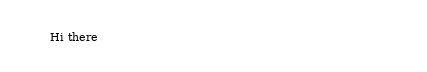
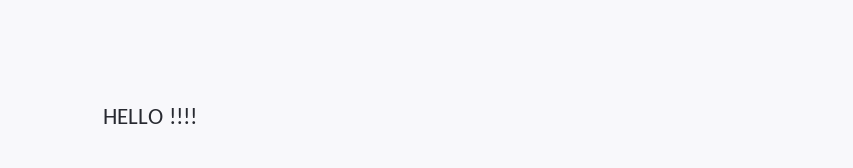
[50,32,98,41] Hi there -> [103,108,198,124] HELLO !!!!

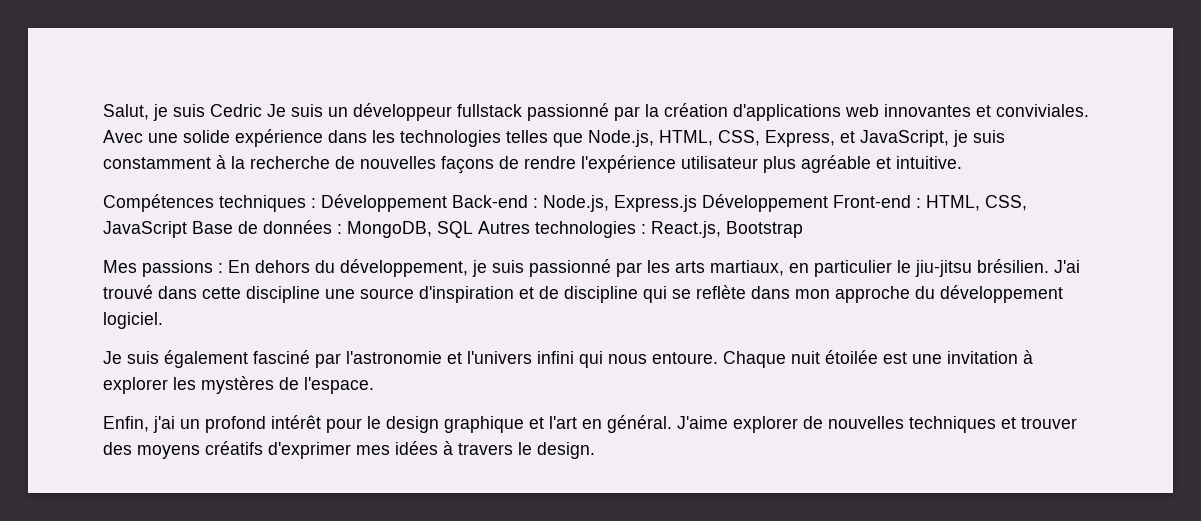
[103,108,198,124] HELLO !!!! -> [103,103,1089,121] [103,129,1005,147] [103,155,962,174] [103,194,1027,212] [103,220,803,238] [103,259,1080,277] [103,285,1063,303] [103,312,163,329] [103,350,1033,368] [103,376,374,394] [103,415,1077,433] [103,441,595,459] Salut, je suis Cedric Je suis un développeur fullstack passionné par la création d'applications web innovantes et conviviales. Avec une solide expérience dans les technologies telles que Node.js, HTML, CSS, Express, et JavaScript, je suis constamment à la recherche de nouvelles façons de rendre l'expérience utilisateur plus agréable et intuitive. // Compétences techniques : Développement Back-end : Node.js, Express.js Développement Front-end : HTML, CSS, JavaScript Base de données : MongoDB, SQL Autres technologies : React.js, Bootstrap // Mes passions : En dehors du développement, je suis passionné par les arts martiaux, en particulier le jiu-jitsu brésilien. J'ai trouvé dans cette discipline une source d'inspiration et de discipline qui se reflète dans mon approche du développement logiciel. // Je suis également fasciné par l'astronomie et l'univers infini qui nous entoure. Chaque nuit étoilée est une invitation à explorer les mystères de l'espace. // Enfin, j'ai un profond intérêt pour le design graphique et l'art en général. J'aime explorer de nouvelles techniques et trouver des moyens créatifs d'exprimer mes idées à travers le design.

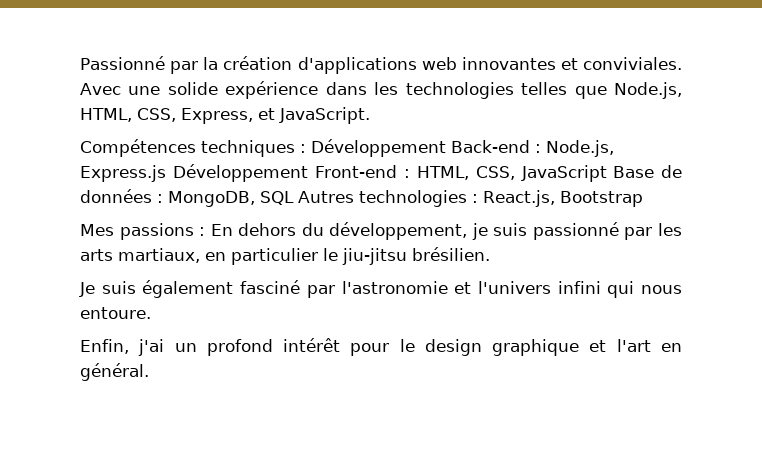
[103,103,609,121] Salut, je suis Cedric Je suis un développeur fullstack passionné -> [80,56,165,70] Passionné
[860,130,1005,147] [103,155,962,174] JavaScript, je suis constamment à la recherche de nouvelles façons de rendre l'expérience utilisateur plus agréable et intuitive. -> [279,107,370,124] JavaScript.
[1054,260,1080,273] [103,285,1063,303] [103,312,163,329] J'ai trouvé dans cette discipline une source d'inspiration et de discipline qui se reflète dans mon approche du développement logiciel. -> (490, 254) none
[723,350,1033,368] [103,376,374,394] Chaque nuit étoilée est une invitation à explorer les mystères de l'espace. -> (151, 313) none
[677,416,1077,433] [103,441,595,459] J'aime explorer de nouvelles techniques et trouver des moyens créatifs d'exprimer mes idées à travers le design. -> (149, 372) none

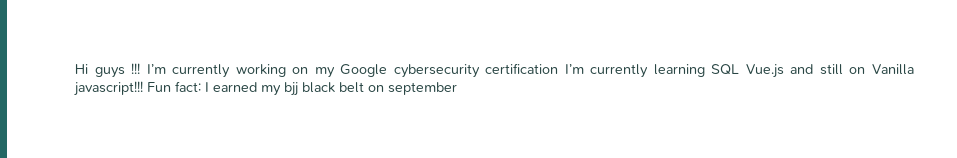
[80,56,682,74] [80,81,682,99] [80,107,370,124] [80,139,614,157] [80,164,682,182] [80,189,643,207] [80,222,682,240] [80,247,490,265] [79,280,682,298] [80,307,151,319] [80,338,682,356] [80,363,149,381] Passionné par la création d'applications web innovantes et conviviales. Avec une solide expérience dans les technologies telles que Node.js, HTML, CSS, Express, et JavaScript. // Compétences techniques : Développement Back-end : Node.js, Express.js Développement Front-end : HTML, CSS, JavaScript Base de données : MongoDB, SQL Autres technologies : React.js, Bootstrap // Mes passions : En dehors du développement, je suis passionné par les arts martiaux, en particulier le jiu-jitsu brésilien. // Je suis également fasciné par l'astronomie et l'univers infini qui nous entoure. // Enfin, j'ai un profond intérêt pour le design graphique et l'art en général. -> [75,63,914,78] [74,81,457,96] Hi guys !!! I’m currently working on my Google cybersecurity certification I’m currently learning SQL Vue.js and still on Vanilla javascript!!! Fun fact: I earned my bjj black belt on september

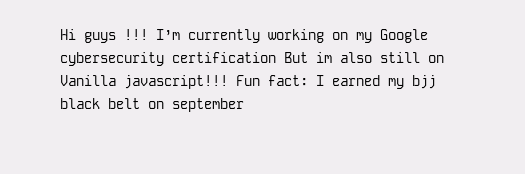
[564,64,814,78] I’m currently learning SQL Vue.js and -> [284,52,372,63] But im also

